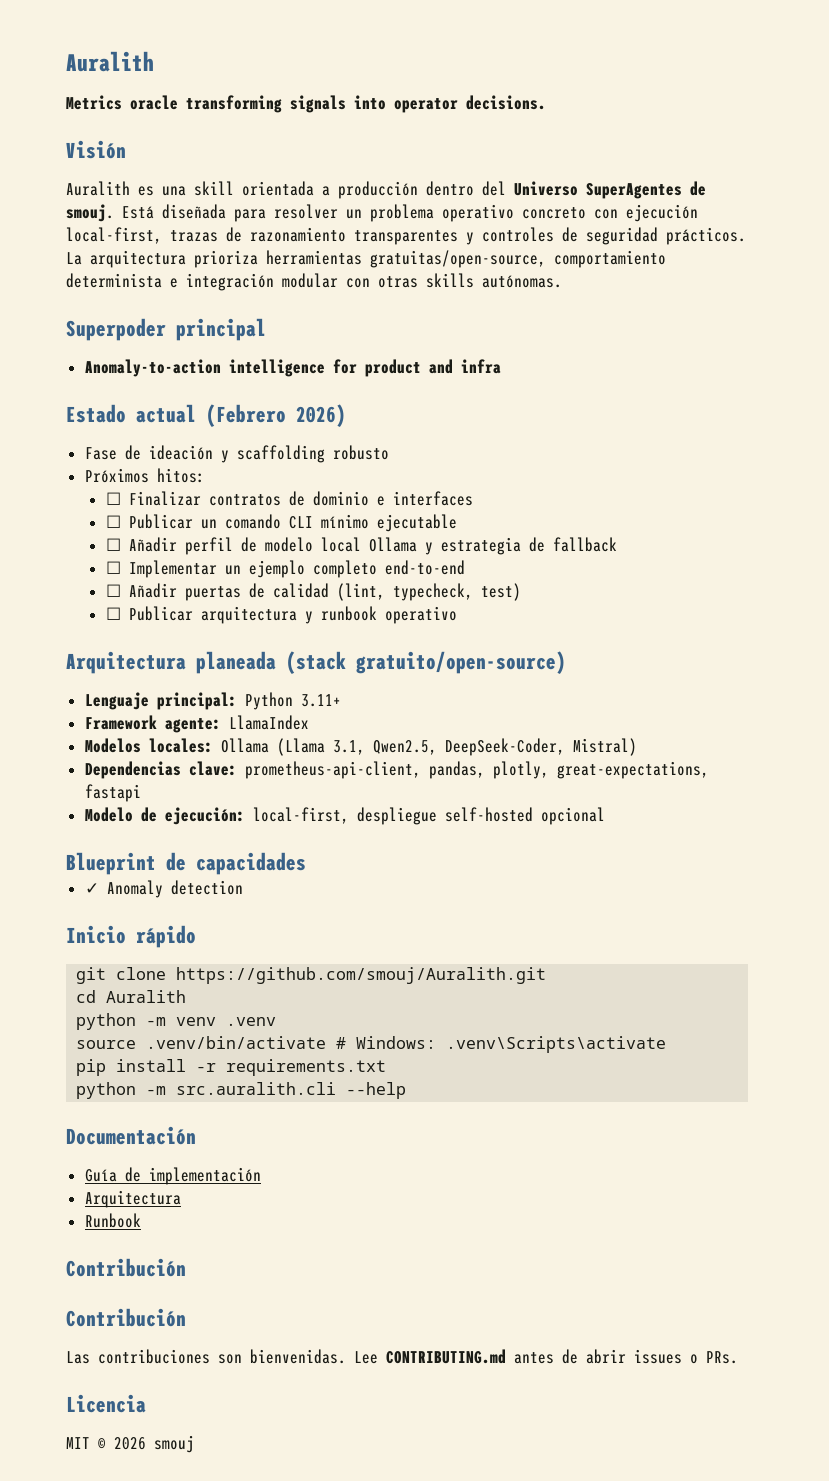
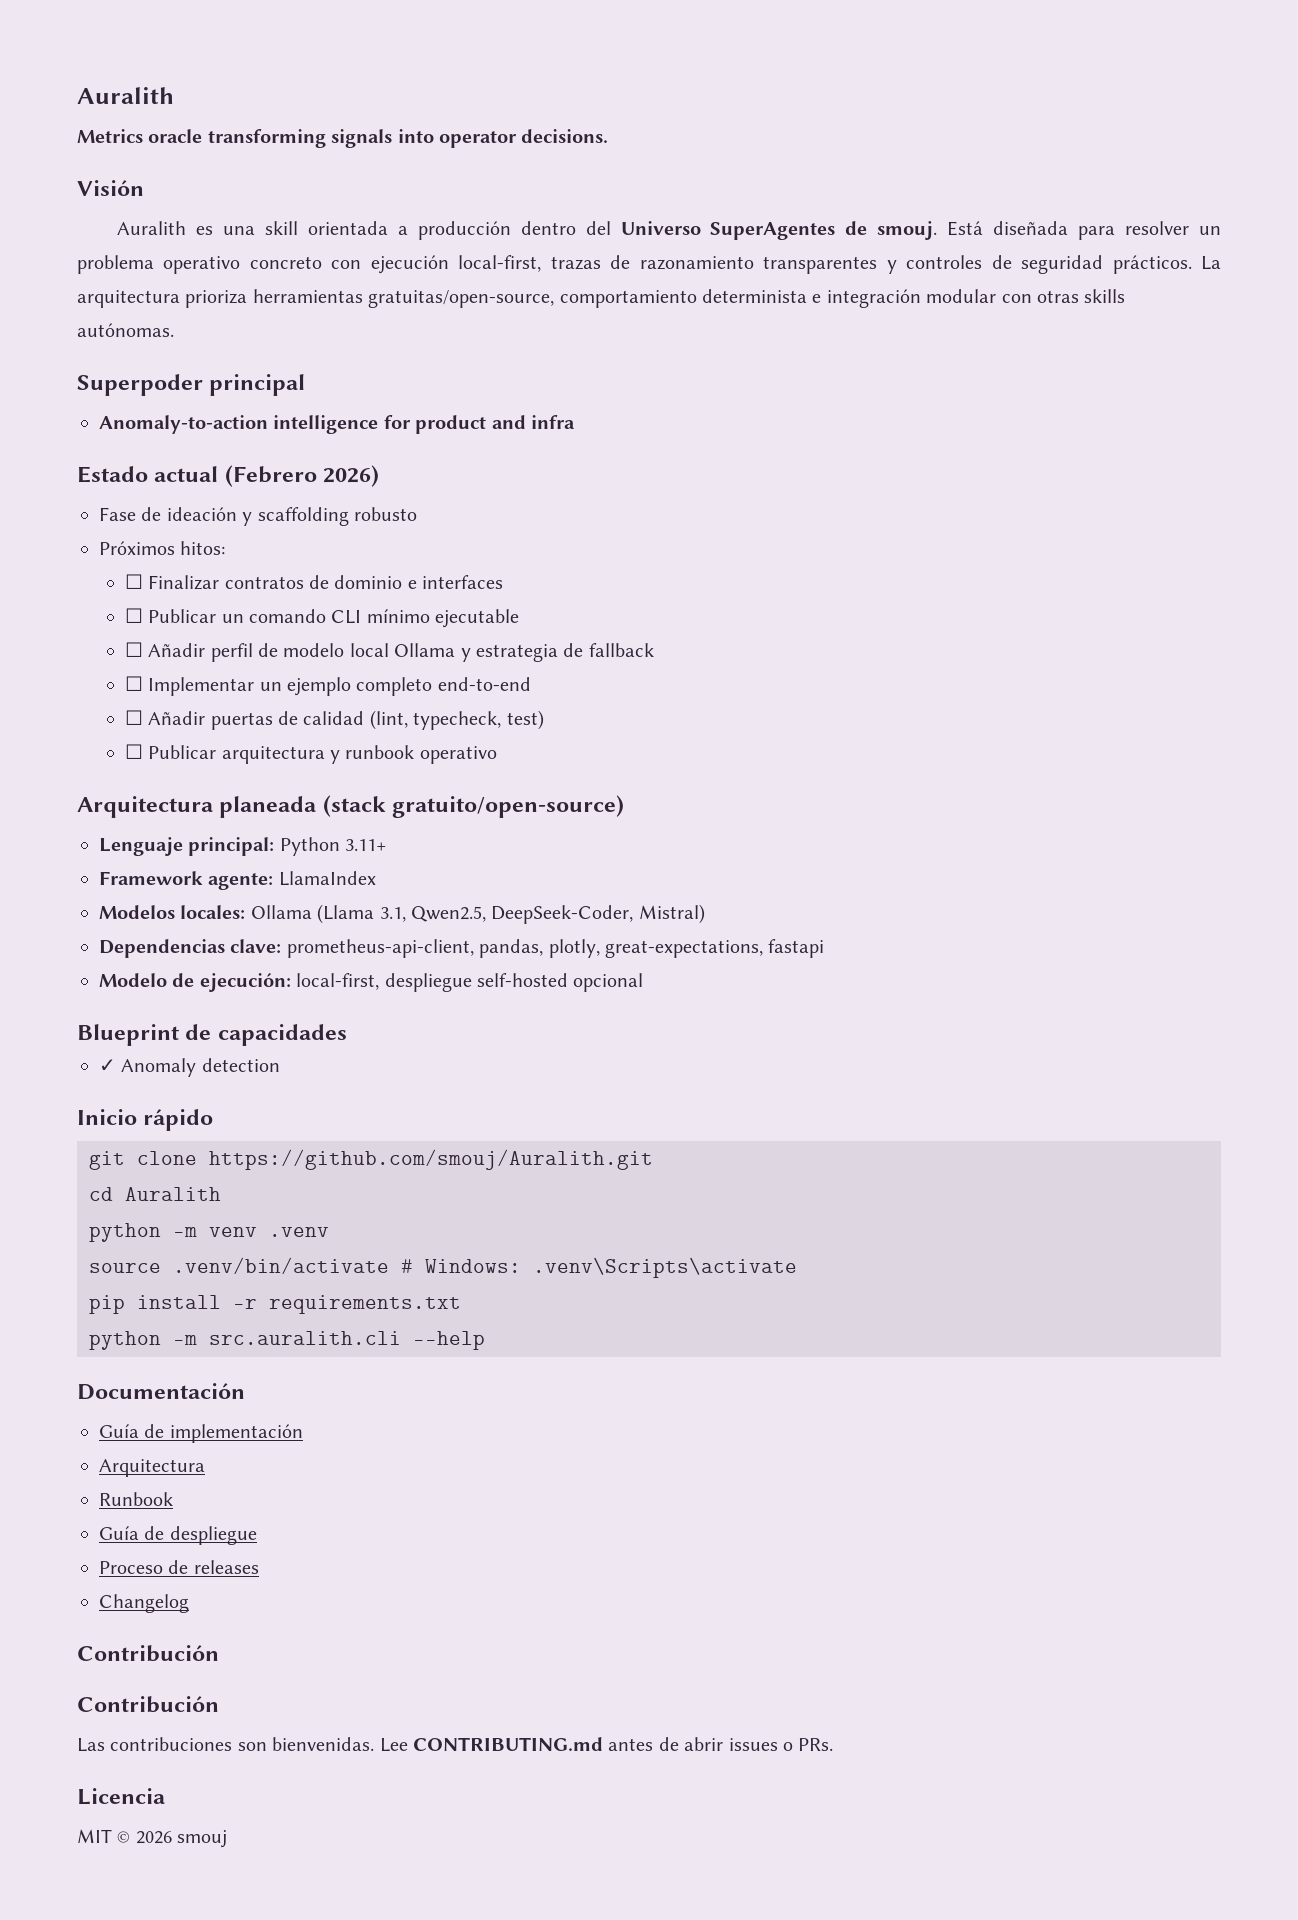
(141, 1220) none -> [99,1526,257,1545] [99,1560,259,1574] [99,1594,189,1613] // Guía de despliegue // Proceso de releases // Changelog

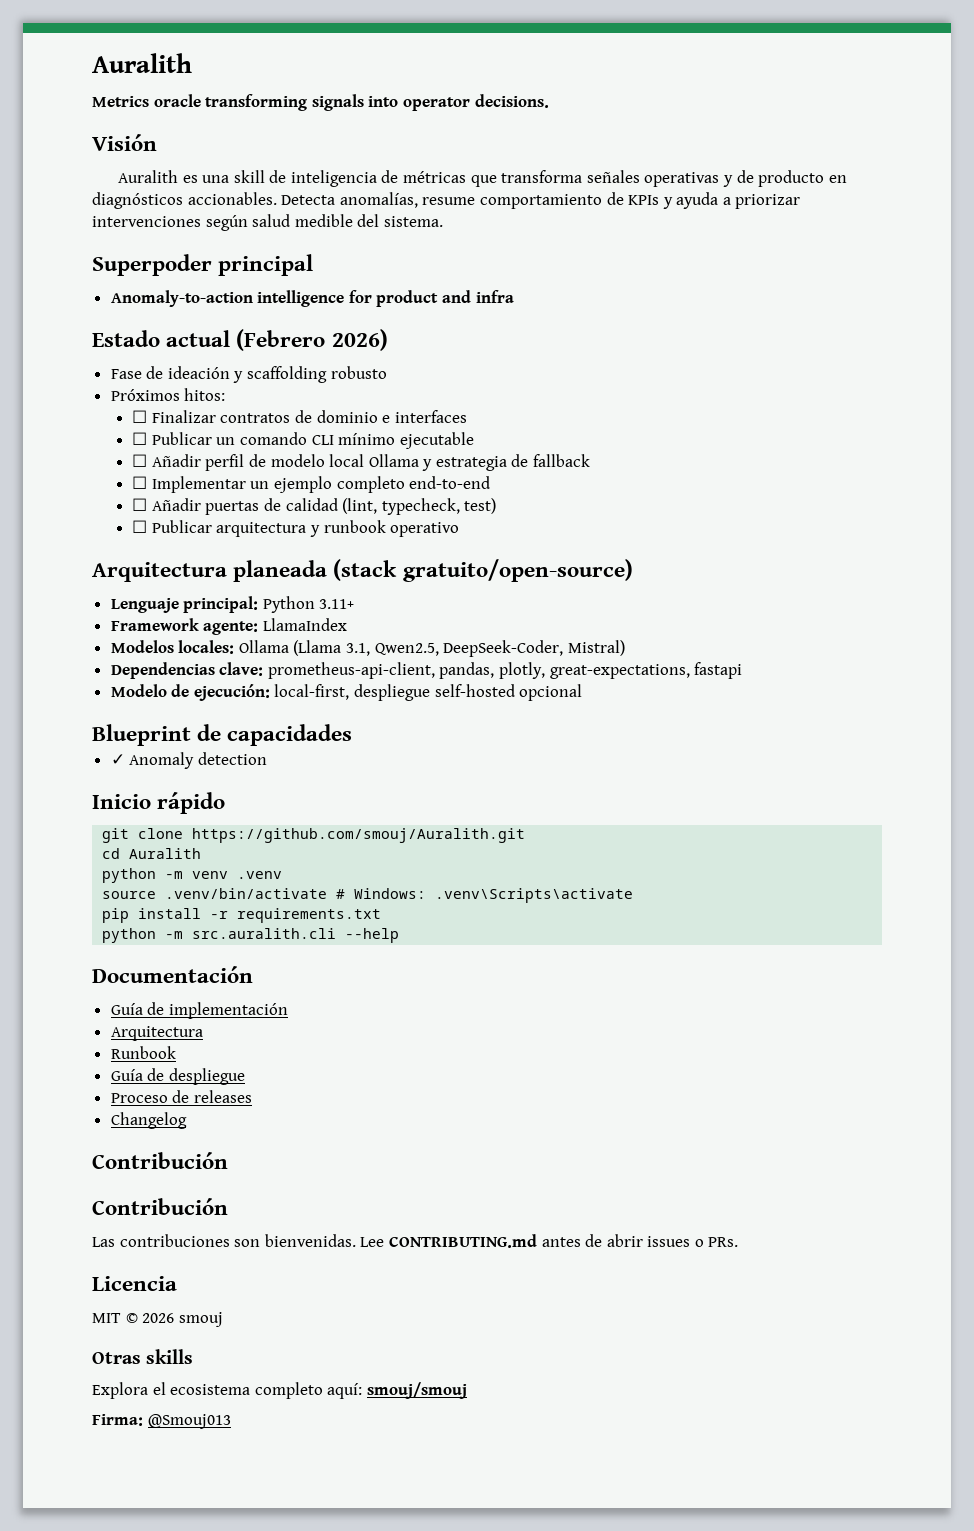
[307,221,1221,240] [77,255,1222,274] [77,289,1126,308] [77,323,174,337] orientada a producción dentro del Universo SuperAgentes de smouj. Está diseñada para resolver un problema operativo concreto con ejecución local-first, trazas de razonamiento transparentes y controles de seguridad prácticos. La arquitectura prioriza herramientas gratuitas/open-source, comportamiento determinista e integración modular con otras skills autónomas. -> [269,170,847,187] [92,192,801,209] [92,214,443,231] de inteligencia de métricas que transforma señales operativas y de producto en diagnósticos accionables. Detecta anomalías, resume comportamiento de KPIs y ayuda a priorizar intervenciones según salud medible del sistema.
(228, 1839) none -> [92,1349,194,1364] [92,1382,467,1399] [92,1414,231,1429] // Otras skills // Explora el ecosistema completo aquí: smouj/smouj // Firma: @Smouj013

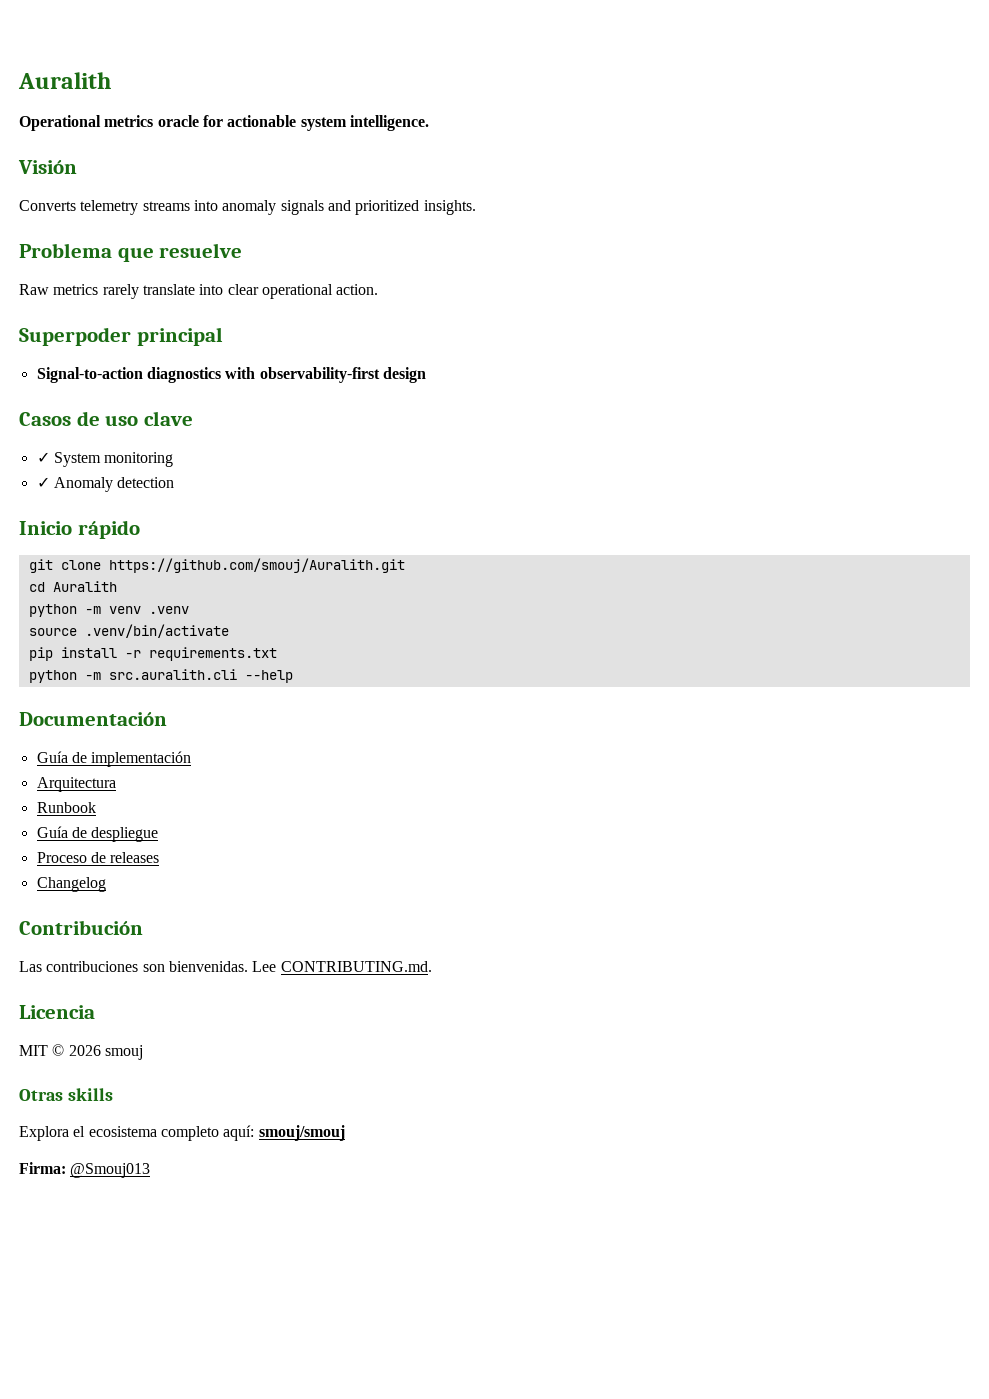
[92,53,192,73] [92,94,549,111] [92,134,157,151] [117,170,847,187] [92,192,801,209] [92,214,443,231] [92,254,314,276] [110,290,514,307] [92,329,388,351] [110,366,387,383] [110,388,226,401] [132,410,467,423] [132,432,474,449] [132,454,591,471] [132,476,491,493] [132,498,497,515] [132,520,460,537] [92,559,633,582] [110,596,355,613] [110,618,347,635] [110,640,625,657] [110,662,743,679] [110,684,583,701] [92,724,353,746] Auralith // Metrics oracle transforming signals into operator decisions. // Visión // Auralith es una skill de inteligencia de métricas que transforma señales operativas y de producto en diagnósticos accionables. Detecta anomalías, resume comportamiento de KPIs y ayuda a priorizar intervenciones según salud medible del sistema. // Superpoder principal // Anomaly-to-action intelligence for product and infra // Estado actual (Febrero 2026) // Fase de ideación y scaffolding robusto // Próximos hitos: // ☐ Finalizar contratos de dominio e interfaces // ☐ Publicar un comando CLI mínimo ejecutable // ☐ Añadir perfil de modelo local Ollama y estrategia de fallback // ☐ Implementar un ejemplo completo end-to-end // ☐ Añadir puertas de calidad (lint, typecheck, test) // ☐ Publicar arquitectura y runbook operativo // Arquitectura planeada (stack gratuito/open-source) // Lenguaje principal: Python 3.11+ // Framework agente: LlamaIndex // Modelos locales: Ollama (Llama 3.1, Qwen2.5, DeepSeek-Coder, Mistral) // Dependencias clave: prometheus-api-client, pandas, plotly, great-expectations, fastapi // Modelo de ejecución: local-first, despliegue self-hosted opcional // Blueprint de capacidades -> [18,72,111,89] [19,115,429,131] [18,160,77,174] [19,200,476,215] [19,243,243,262] [19,284,379,299] [19,327,223,346] [36,367,426,383] [19,411,193,426] [36,452,174,467] Auralith // Operational metrics oracle for actionable system intelligence. // Visión // Converts telemetry streams into anomaly signals and prioritized insights. // Problema que resuelve // Raw metrics rarely translate into clear operational action. // Superpoder principal // Signal-to-action diagnostics with observability-first design // Casos de uso clave // ✓ System monitoring
[336,888,634,903] # Windows: .venv\Scripts\activate -> (229, 631) none
[92,1198,228,1215] // Contribución -> (143, 927) none
[388,1234,739,1248] CONTRIBUTING.md antes de abrir issues o PRs. -> [280,961,432,972] CONTRIBUTING.md.

